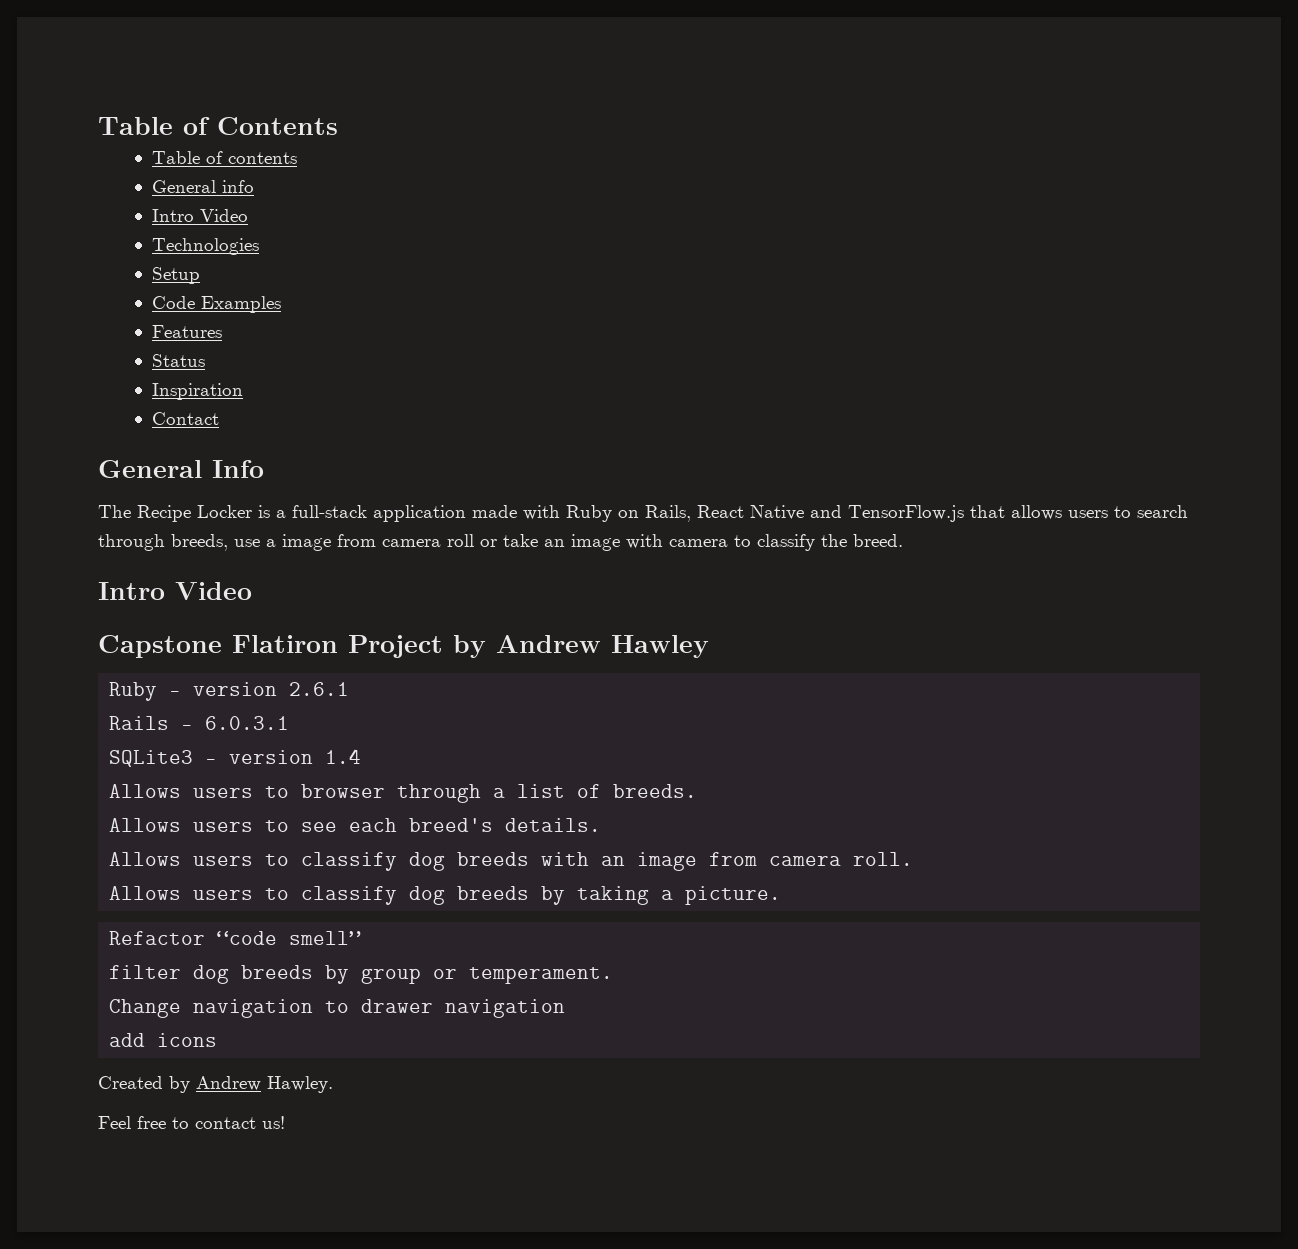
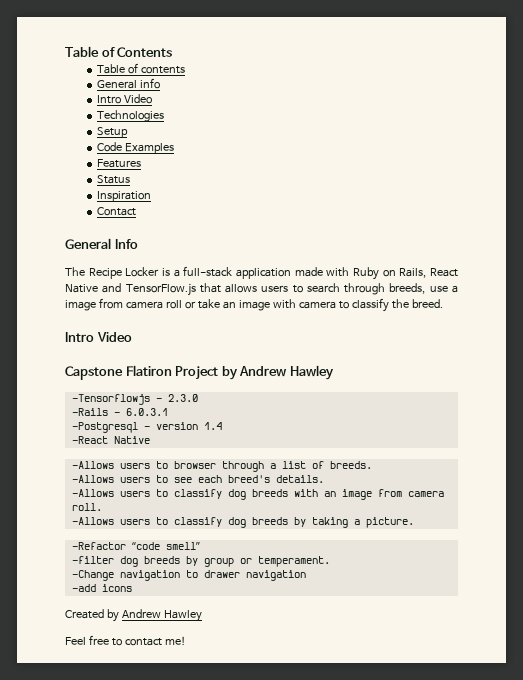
[109,682,350,701] [109,716,170,730] Ruby - version 2.6.1 // Rails -> [71,394,198,405] [71,408,108,416] -Tensorflowjs - 2.3.0 // -Rails
[109,750,194,767] SQLite3 -> [71,422,138,433] -Postgresql
[109,784,182,798] Allows -> [71,436,150,444] [71,461,114,469] -React Native // -Allows
[109,818,182,832] Allows -> [71,475,114,483] -Allows
[109,852,182,866] Allows -> [71,489,114,497] -Allows
[109,886,182,900] Allows -> [71,517,114,525] -Allows
[109,931,206,945] Refactor -> [71,542,126,550] -Refactor
[109,965,182,979] filter -> [71,556,114,564] -filter
[109,999,182,1018] Change -> [71,570,114,581] -Change
[109,1033,146,1047] add -> [71,584,96,592] -add
[267,1076,333,1093] Hawley. -> [163,610,202,622] Hawley
[262,1116,285,1129] us! -> [164,636,186,645] me!

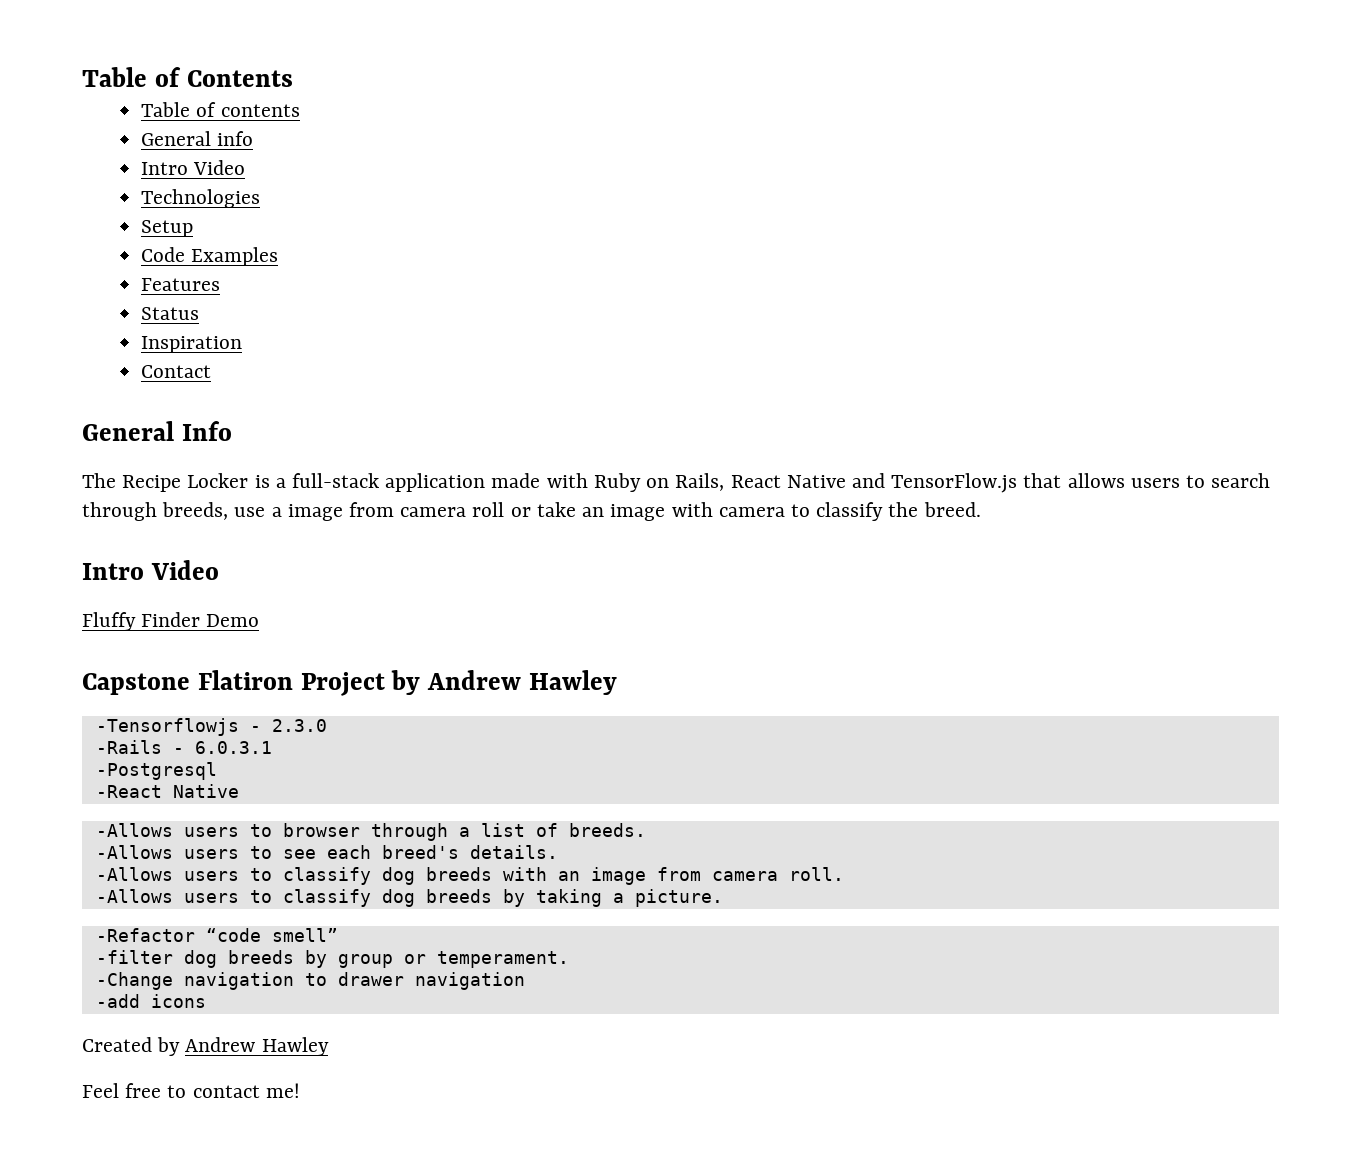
(132, 337) none -> [82,612,260,631] // Fluffy Finder Demo
[143,422,222,430] - version 1.4 -> (217, 771) none

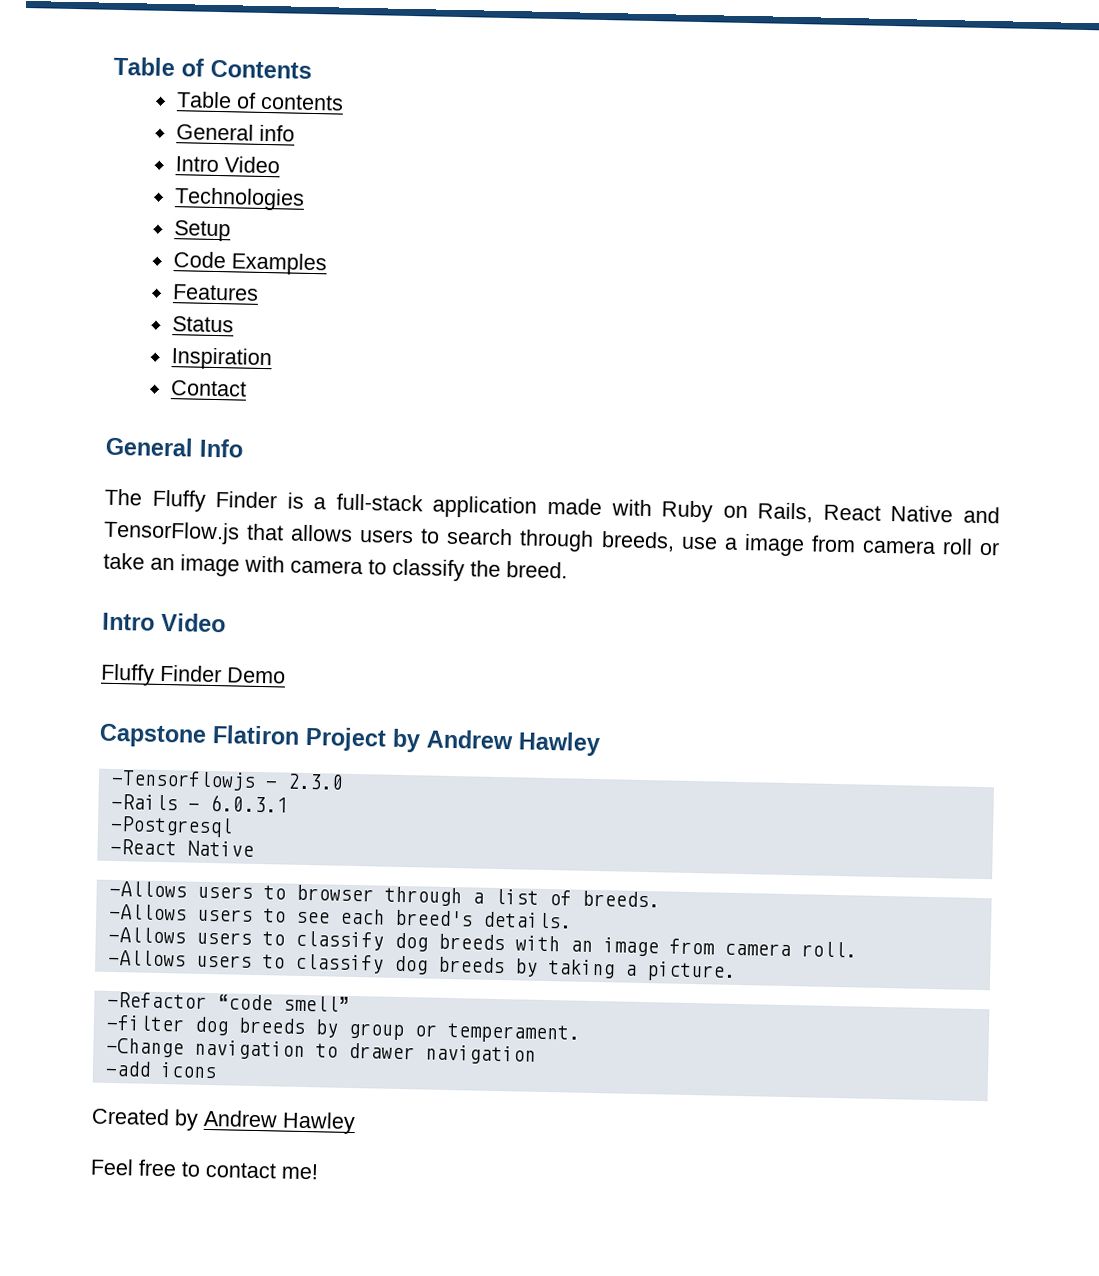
[122,473,249,492] Recipe Locker -> [151,489,278,512] Fluffy Finder

